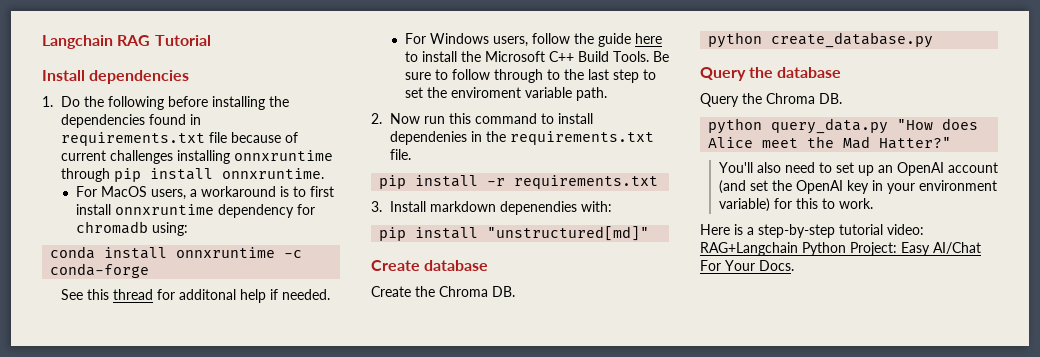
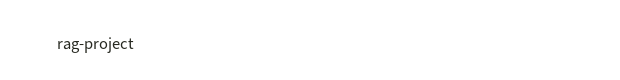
[42,35,211,49] [42,70,190,84] [42,96,289,110] [60,114,201,128] [60,132,298,146] [60,150,333,164] [60,168,324,182] [75,186,334,200] [75,204,315,218] [75,221,188,236] [50,246,303,259] [50,263,150,278] [60,289,330,303] [404,33,662,47] [404,51,669,62] [404,69,656,83] [404,87,607,101] [371,113,593,124] [389,131,654,145] [389,149,411,160] [379,175,659,189] [371,201,612,215] [379,226,650,241] [371,260,489,271] [371,286,515,297] [708,32,934,48] [700,67,842,81] [700,93,842,107] [708,118,979,134] [708,136,952,149] [718,162,998,176] [718,180,997,194] [718,198,873,212] [700,224,924,238] [700,242,981,256] [700,260,794,271] Langchain RAG Tutorial // Install dependencies // 1. Do the following before installing the dependencies found in requirements.txt file because of current challenges installing onnxruntime through pip install onnxruntime. // For MacOS users, a workaround is to first install onnxruntime dependency for chromadb using: // conda install onnxruntime -c conda-forge // See this thread for additonal help if needed. // For Windows users, follow the guide here to install the Microsoft C++ Build Tools. Be sure to follow through to the last step to set the enviroment variable path. // 2. Now run this command to install dependenies in the requirements.txt file. // pip install -r requirements.txt // 3. Install markdown depenendies with: // pip install "unstructured[md]" // Create database // Create the Chroma DB. // python create_database.py // Query the database // Query the Chroma DB. // python query_data.py "How does Alice meet the Mad Hatter?" // You'll also need to set up an OpenAI account (and set the OpenAI key in your environment variable) for this to work. // Here is a step-by-step tutorial video: RAG+Langchain Python Project: Easy AI/Chat For Your Docs. -> [57,37,134,53] rag-project

